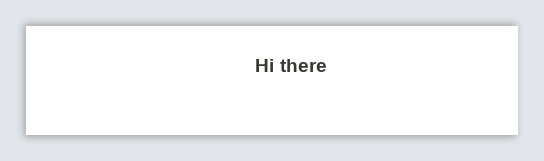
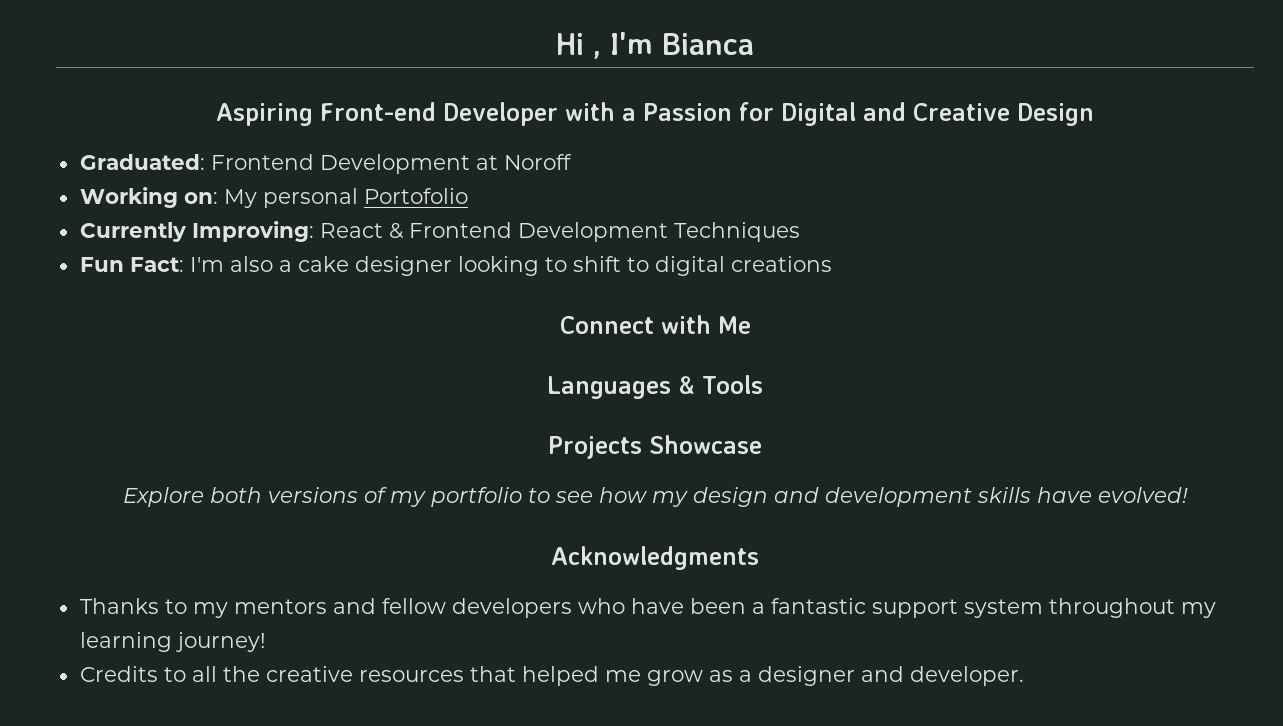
[279,59,327,72] there -> [593,32,754,59] [216,102,1094,126] [79,154,572,174] [79,187,468,208] [79,221,800,242] [79,256,832,276] [559,315,751,334] [546,375,764,399] [548,435,762,459] [122,487,1188,507] [551,546,759,570] [79,598,1216,618] [79,632,266,652] [79,666,1024,686] , I'm Bianca // Aspiring Front-end Developer with a Passion for Digital and Creative Design // Graduated: Frontend Development at Noroff // Working on: My personal Portofolio // Currently Improving: React & Frontend Development Techniques // Fun Fact: I'm also a cake designer looking to shift to digital creations // Connect with Me // Languages & Tools // Projects Showcase // Explore both versions of my portfolio to see how my design and development skills have evolved! // Acknowledgments // Thanks to my mentors and fellow developers who have been a fantastic support system throughout my learning journey! // Credits to all the creative resources that helped me grow as a designer and developer.

